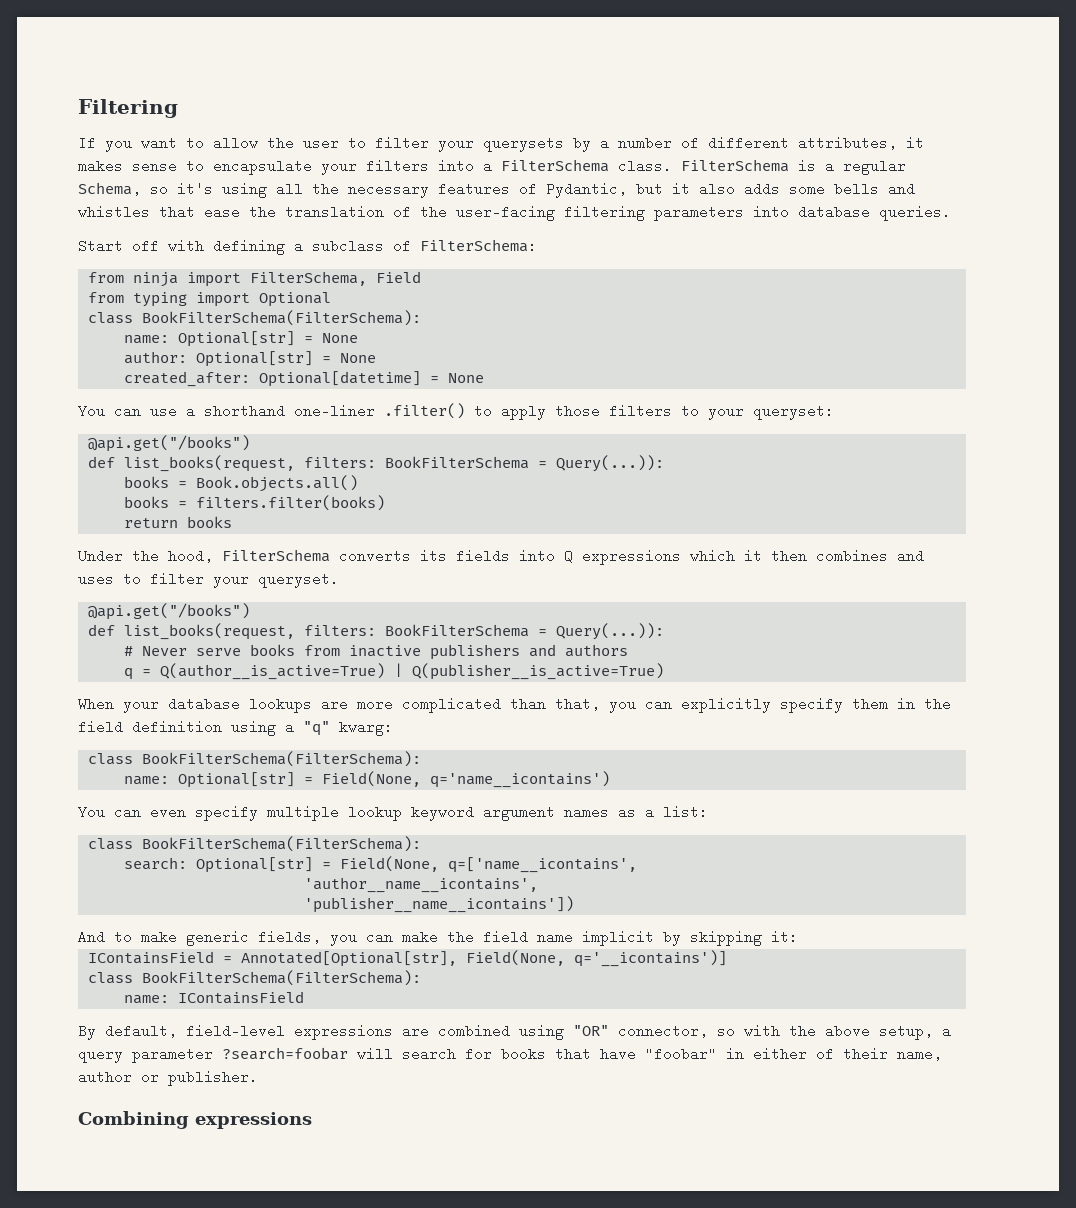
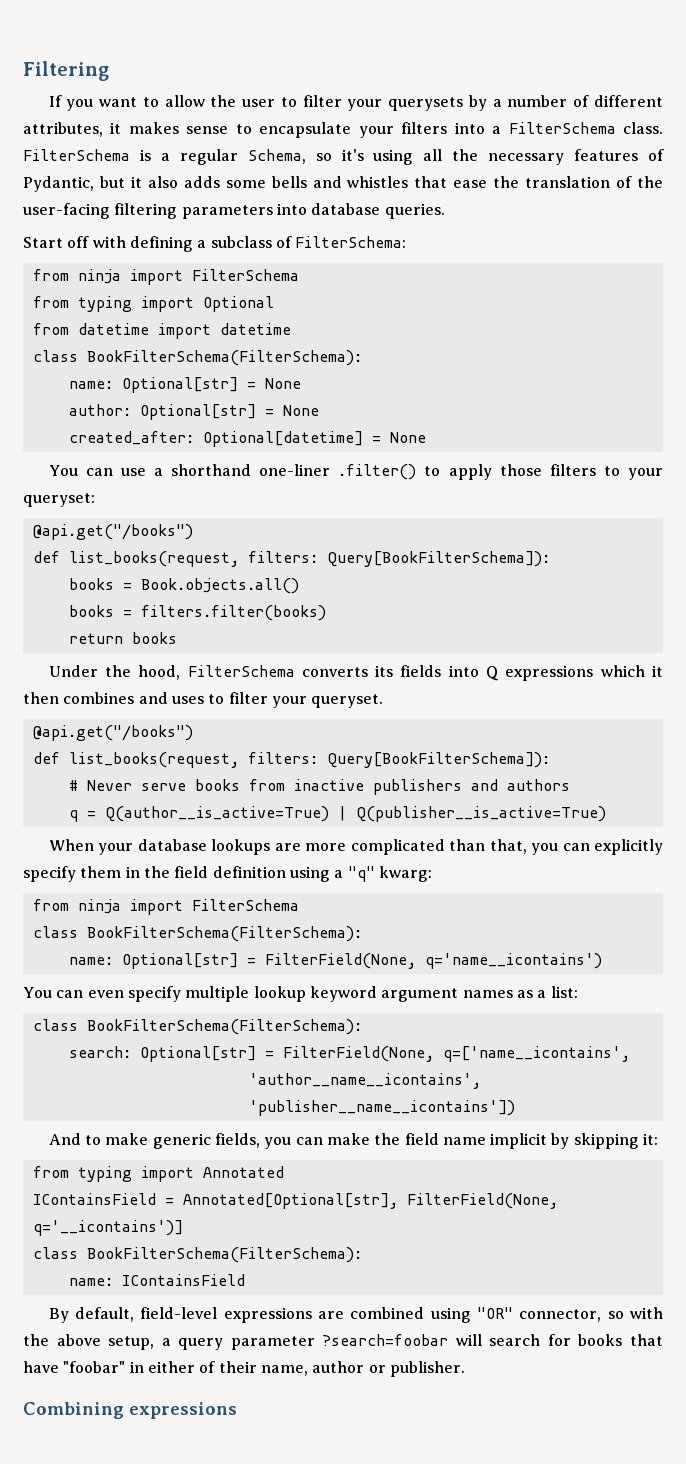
[250,271,422,286] FilterSchema, Field -> [191,269,299,281] FilterSchema
(332, 299) none -> [32,323,291,339] // from datetime import datetime
[385,455,665,472] BookFilterSchema = Query(...)): -> [326,551,550,567] Query[BookFilterSchema]):
[385,623,665,640] BookFilterSchema = Query(...)): -> [326,752,550,768] Query[BookFilterSchema]):
[88,751,422,767] [124,771,422,788] // class BookFilterSchema(FilterSchema): // name: Optional[str] = Field(None, -> [32,899,299,915] [32,926,362,942] [68,953,416,969] // from ninja import FilterSchema // class BookFilterSchema(FilterSchema): // name: Optional[str] = FilterField(None,
[340,856,440,872] Field(None, -> [282,1046,434,1062] FilterField(None,
(798, 937) none -> [32,1166,284,1182] // from typing import Annotated
[466,950,566,966] Field(None, -> [406,1193,558,1209] FilterField(None,

